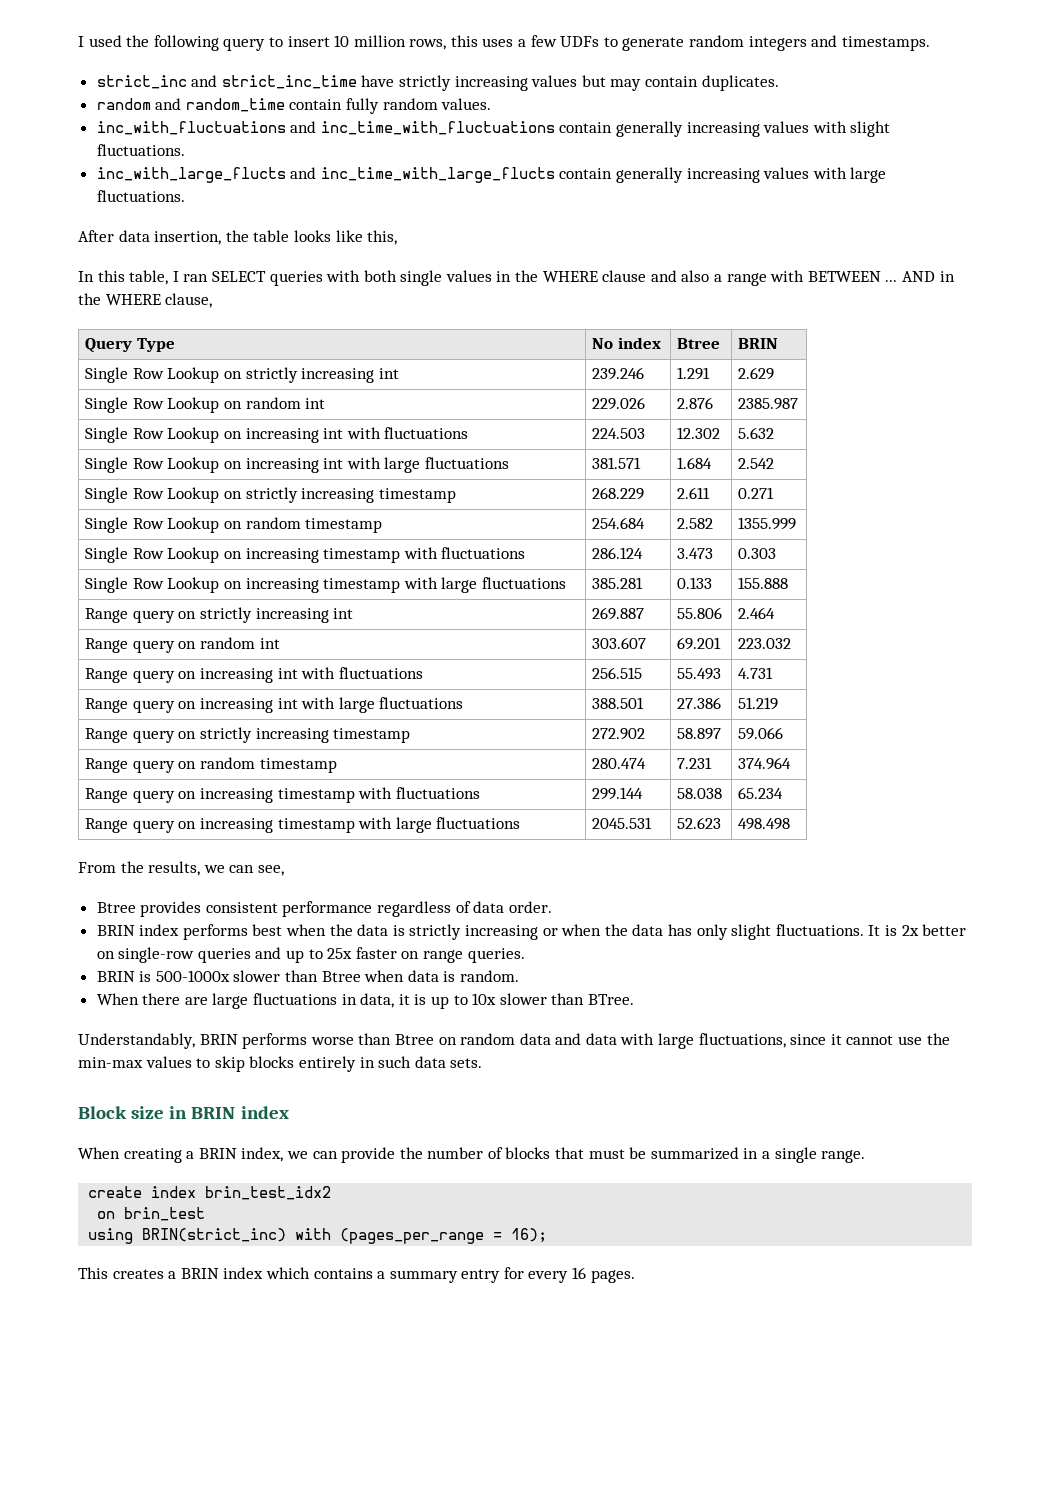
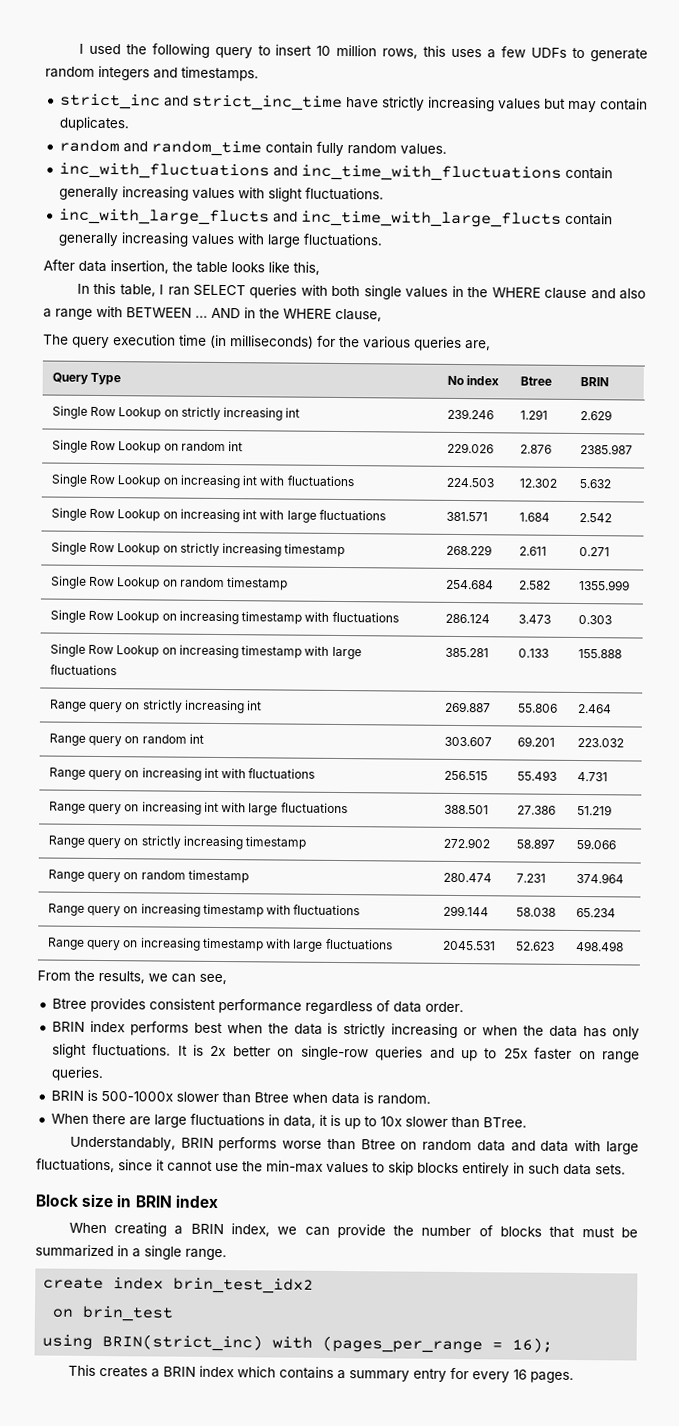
(213, 300) none -> [43,334,491,352] // The query execution time (in milliseconds) for the various queries are,

